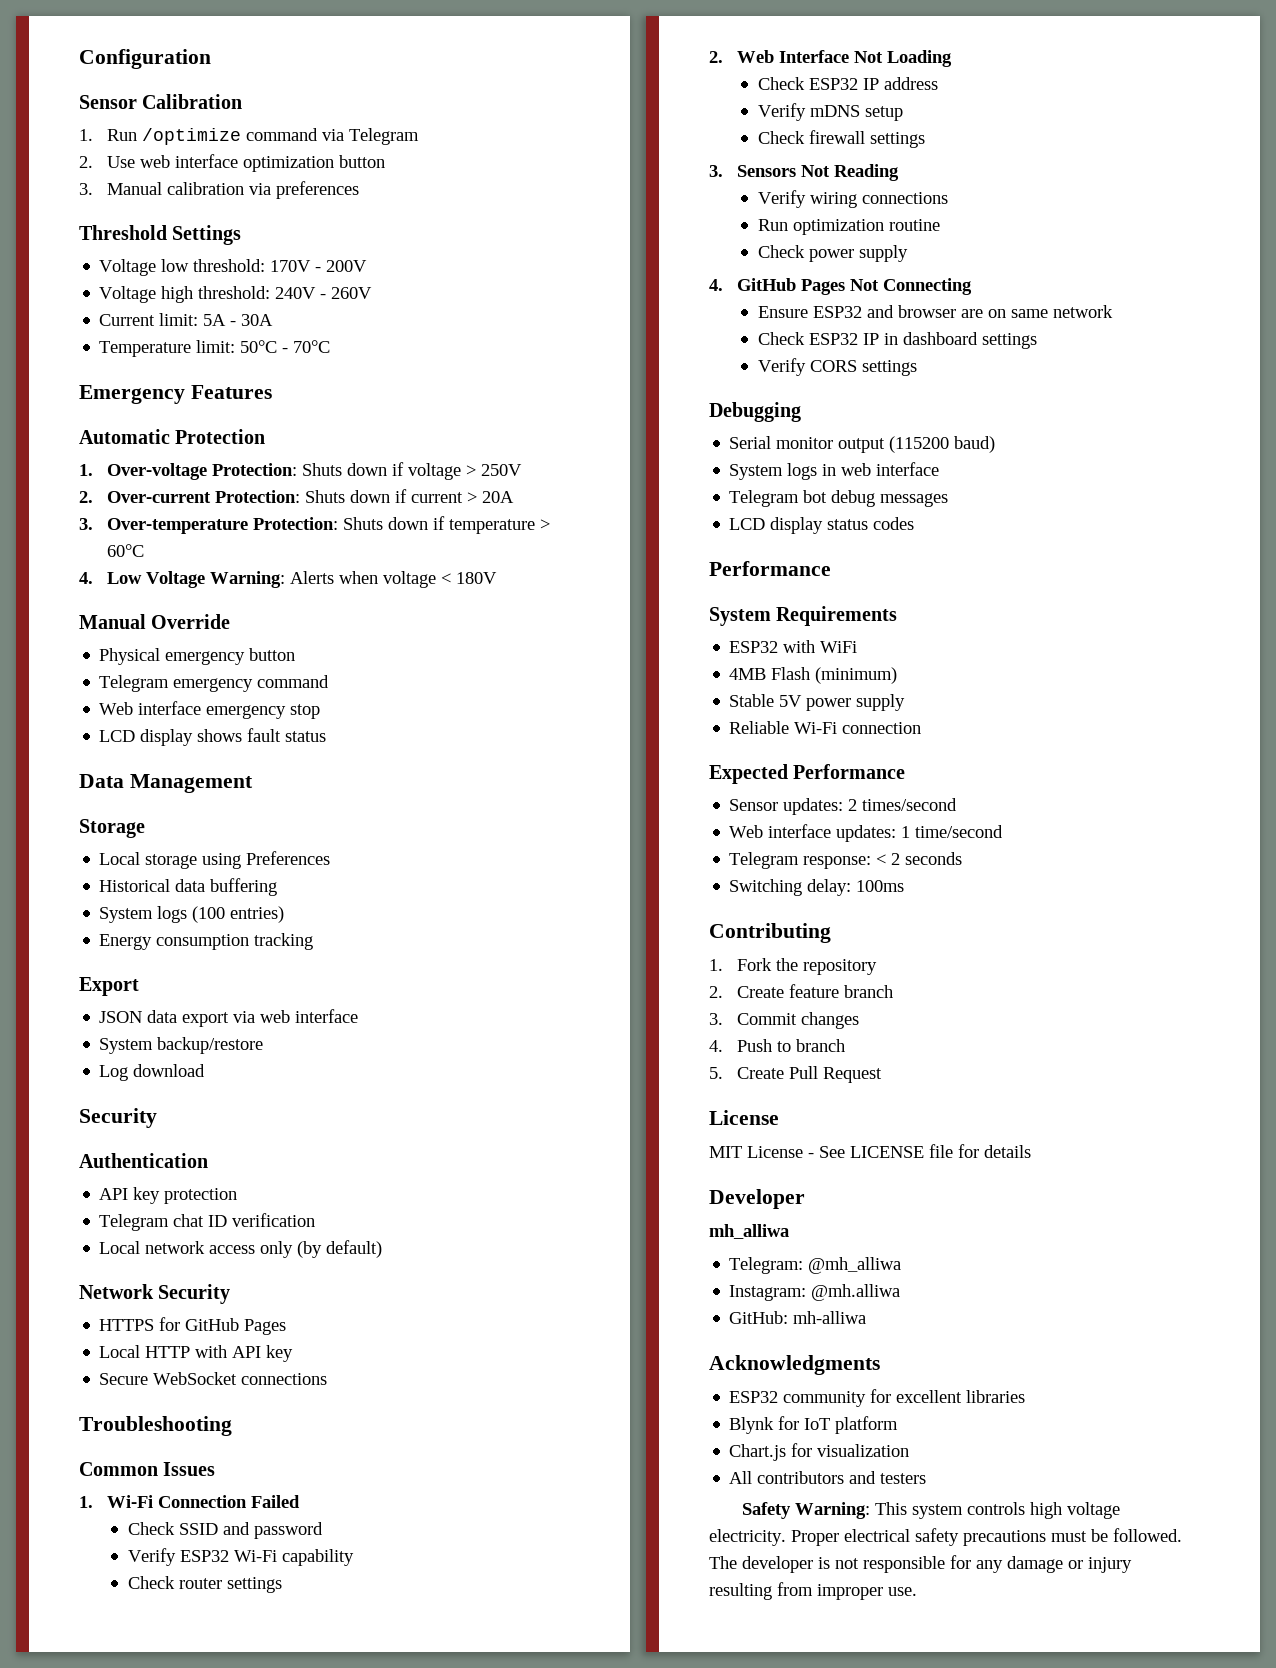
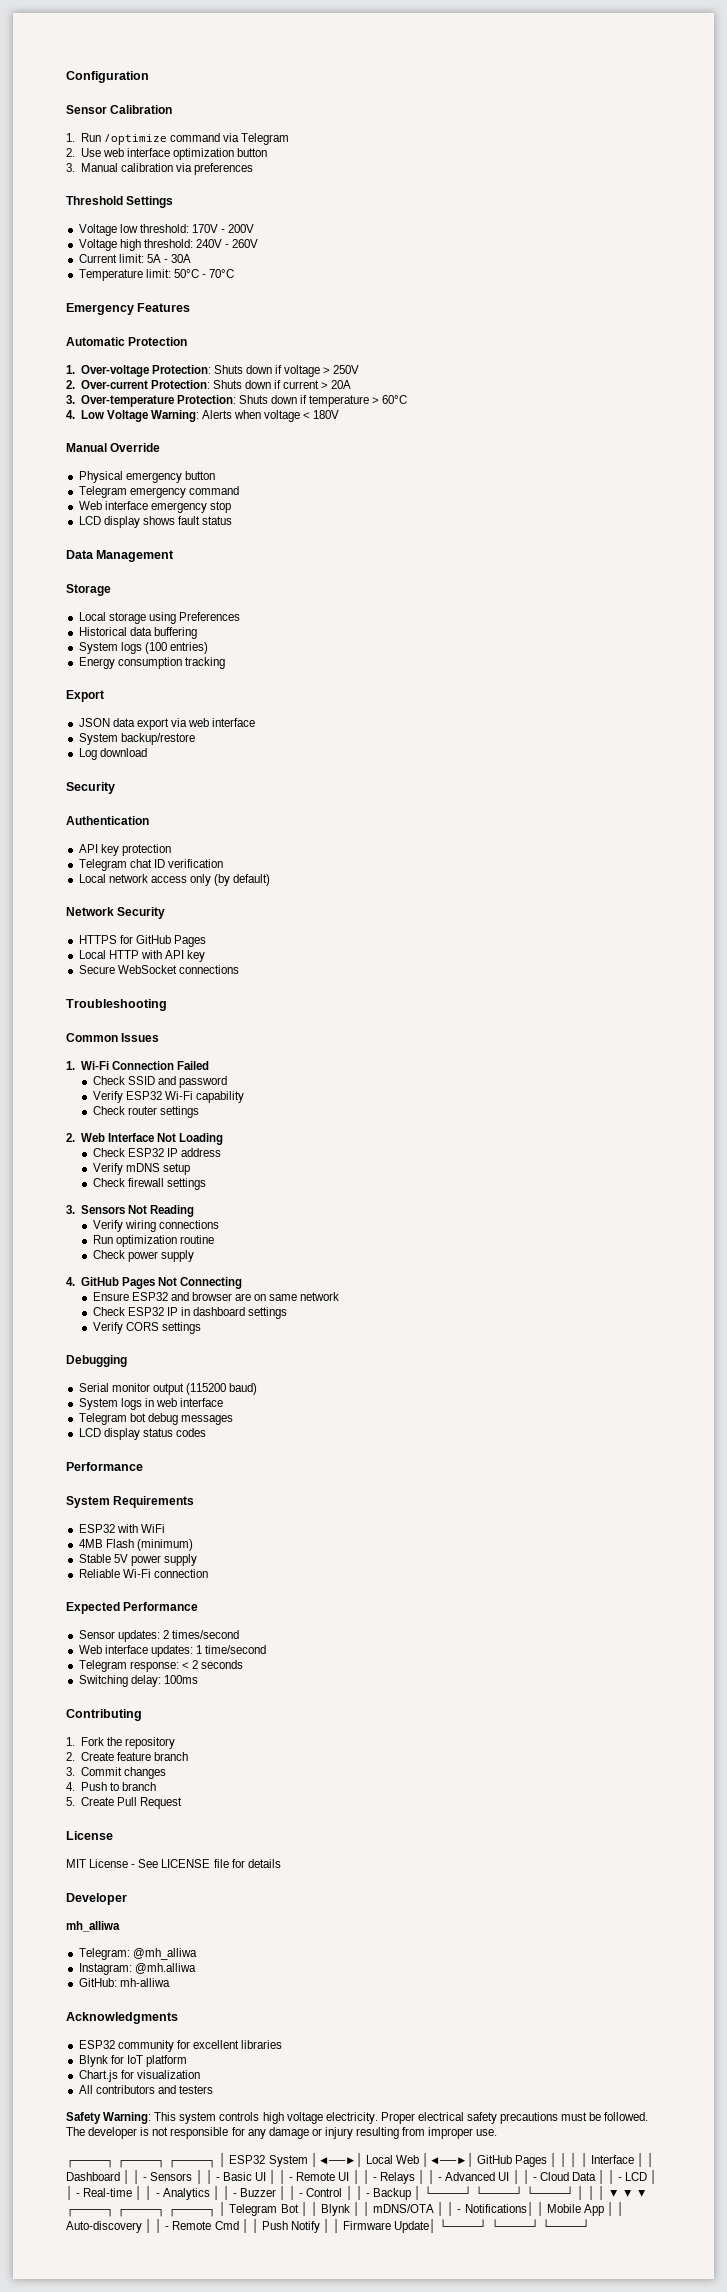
(917, 1591) none -> [66,2153,654,2168] [66,2170,658,2184] [66,2186,647,2200] [66,2202,625,2217] [66,2219,590,2233] // ┌────┐ ┌────┐ ┌────┐ │ ESP32 System │◄──►│ Local Web │◄──►│ GitHub Pages │ │ │ │ Interface │ │ Dashboard │ │ - Sensors │ │ - Basic UI │ │ - Remote UI │ │ - Relays │ │ - Advanced UI │ │ - Cloud Data │ │ - LCD │ │ - Real-time │ │ - Analytics │ │ - Buzzer │ │ - Control │ │ - Backup │ └────┘ └────┘ └────┘ │ │ │ ▼ ▼ ▼ ┌────┐ ┌────┐ ┌────┐ │ Telegram Bot │ │ Blynk │ │ mDNS/OTA │ │ - Notifications│ │ Mobile App │ │ Auto-discovery │ │ - Remote Cmd │ │ Push Notify │ │ Firmware Update│ └────┘ └────┘ └────┘

